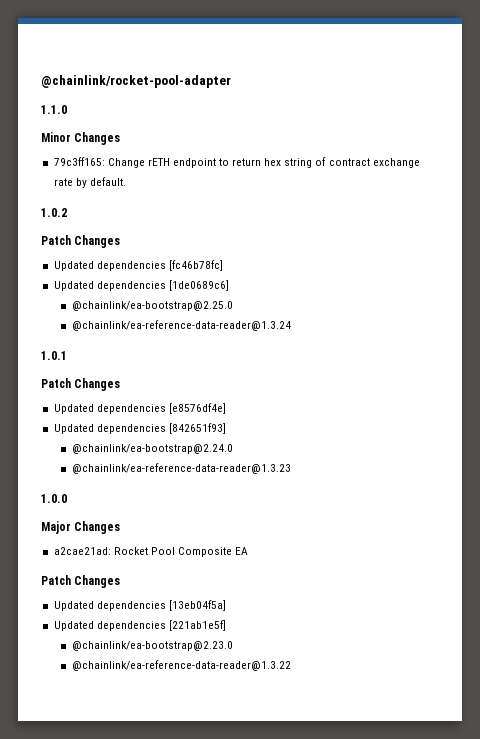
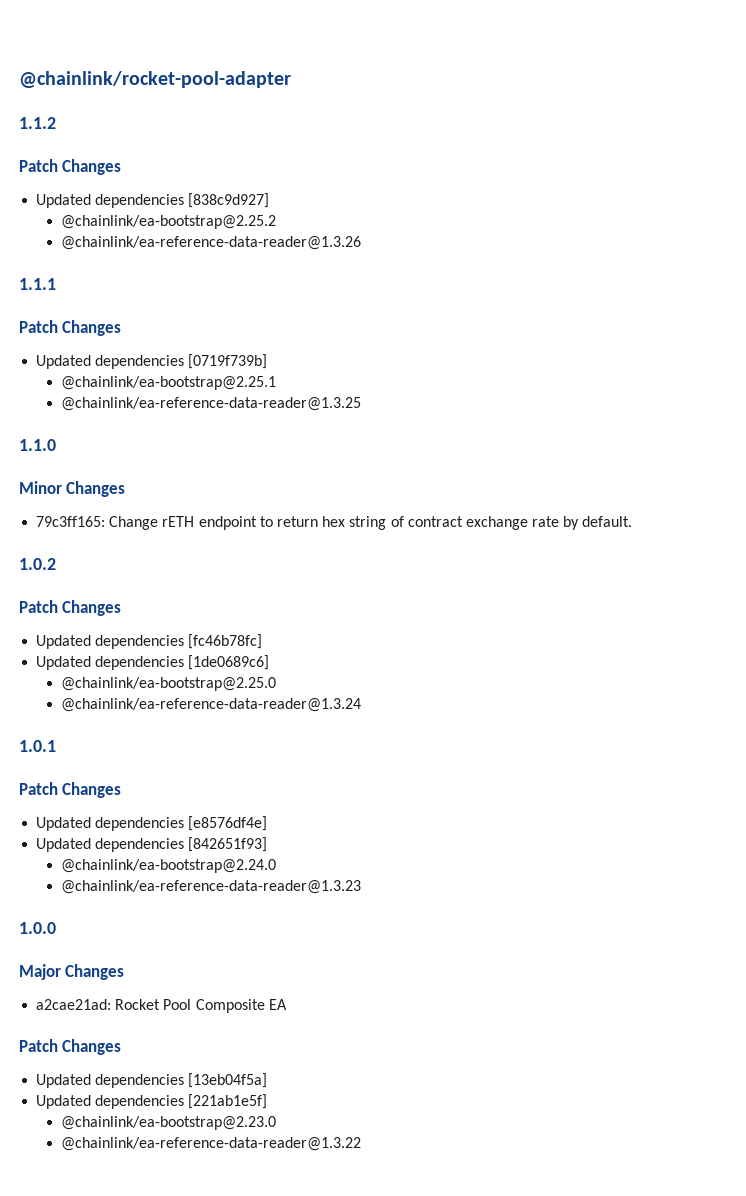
(231, 81) none -> [19,117,56,129] [19,159,122,175] [36,193,270,208] [61,215,277,229] [61,236,362,250] [19,278,56,290] [19,320,122,336] [36,354,268,369] [61,376,277,390] [61,397,362,411] // 1.1.2 // Patch Changes // Updated dependencies [838c9d927] // @chainlink/ea-bootstrap@2.25.2 // @chainlink/ea-reference-data-reader@1.3.26 // 1.1.1 // Patch Changes // Updated dependencies [0719f739b] // @chainlink/ea-bootstrap@2.25.1 // @chainlink/ea-reference-data-reader@1.3.25

